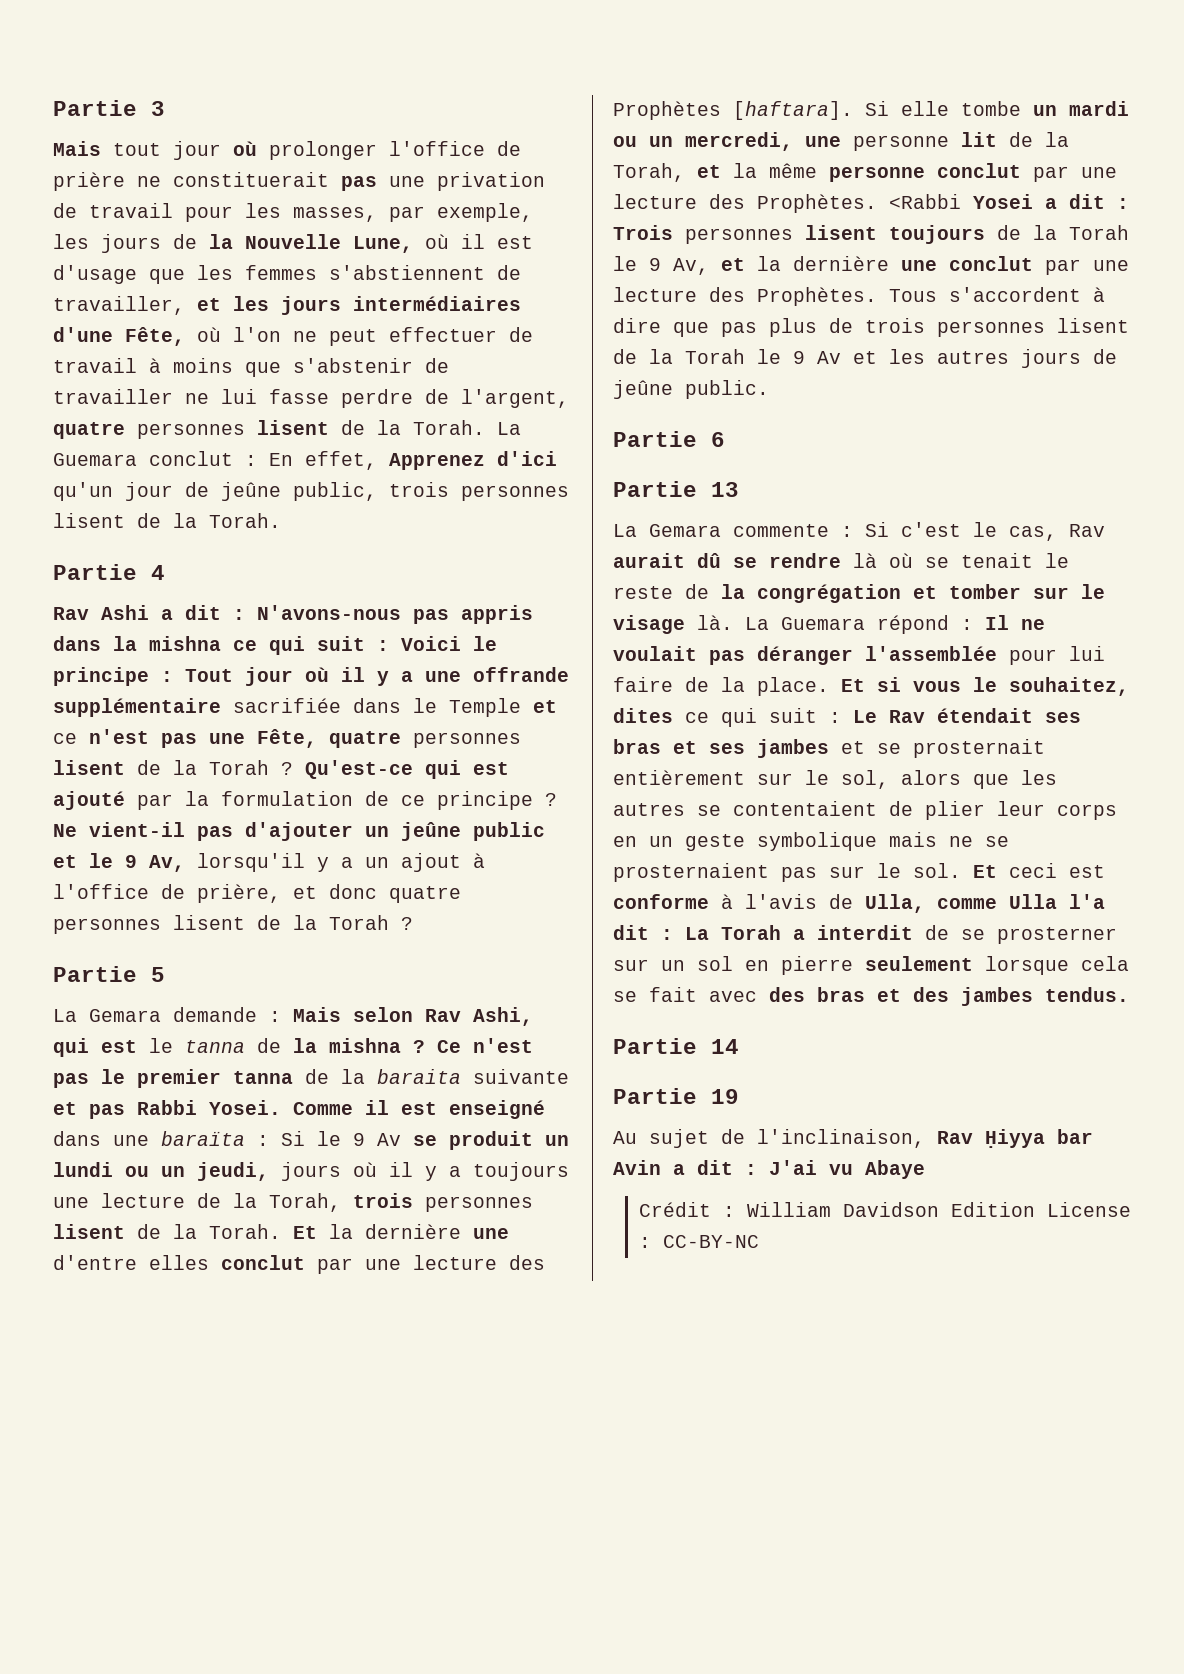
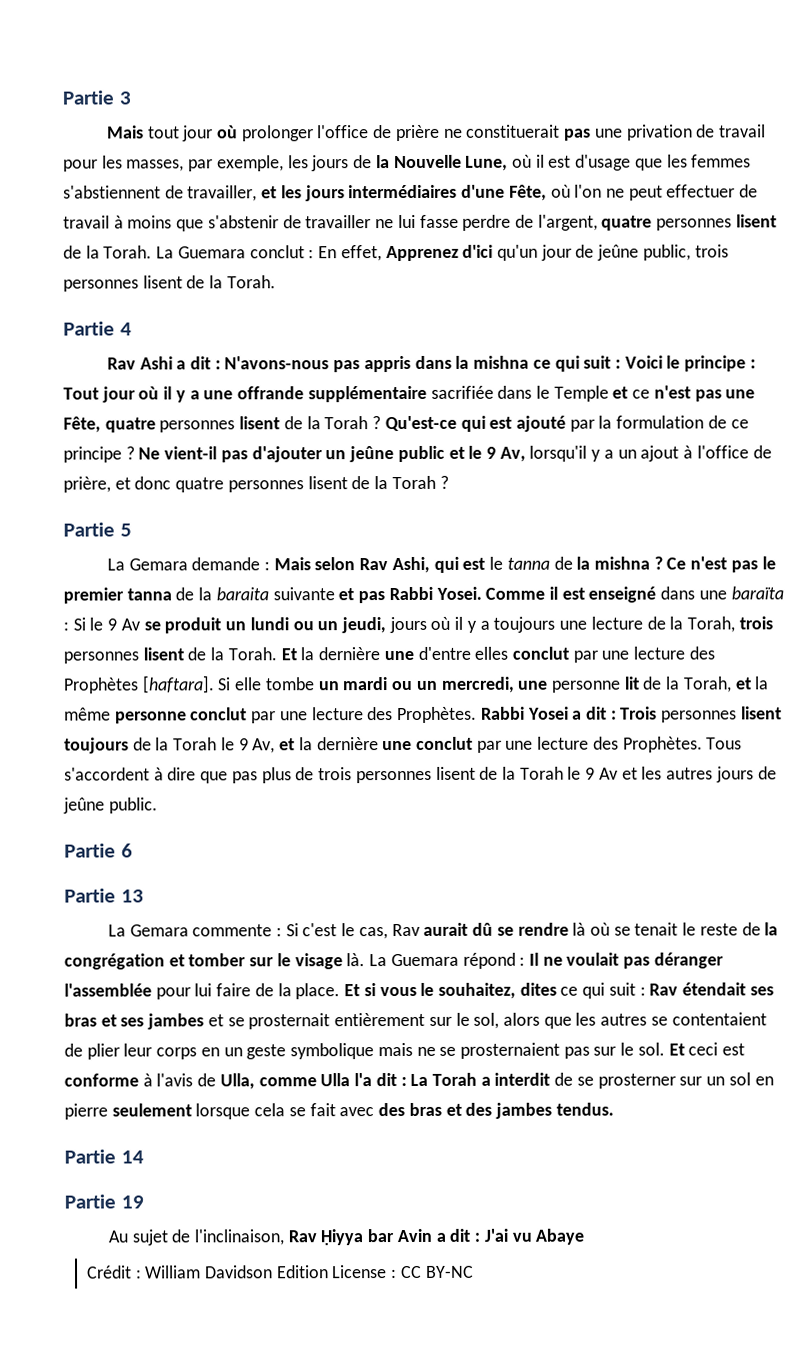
[889,194,961,209] <Rabbi -> [480,706,525,720] Rabbi
[853,710,877,723] Le -> (646, 991) none
[662,1235,759,1248] CC-BY-NC -> [400,1265,474,1279] CC BY-NC

